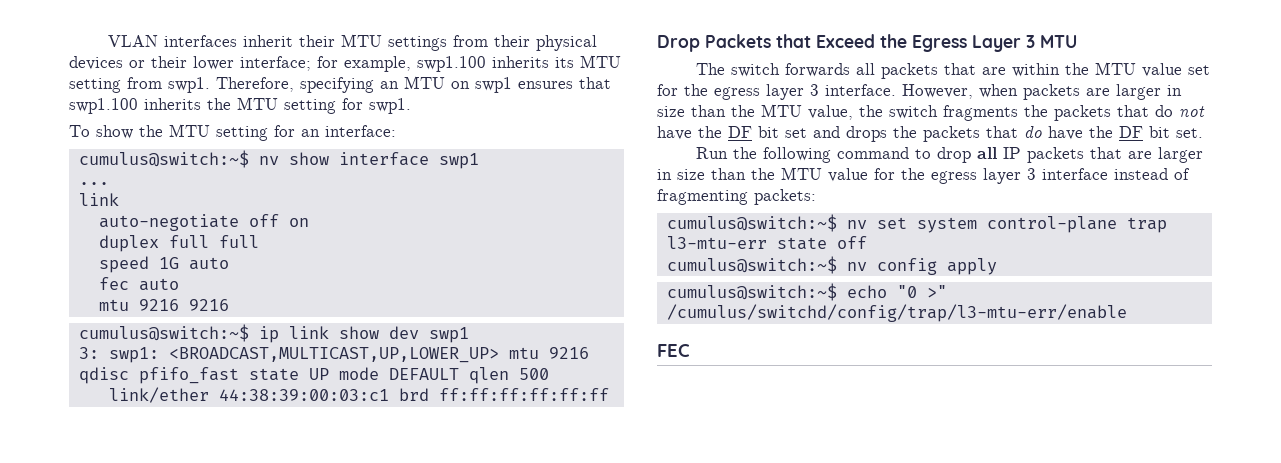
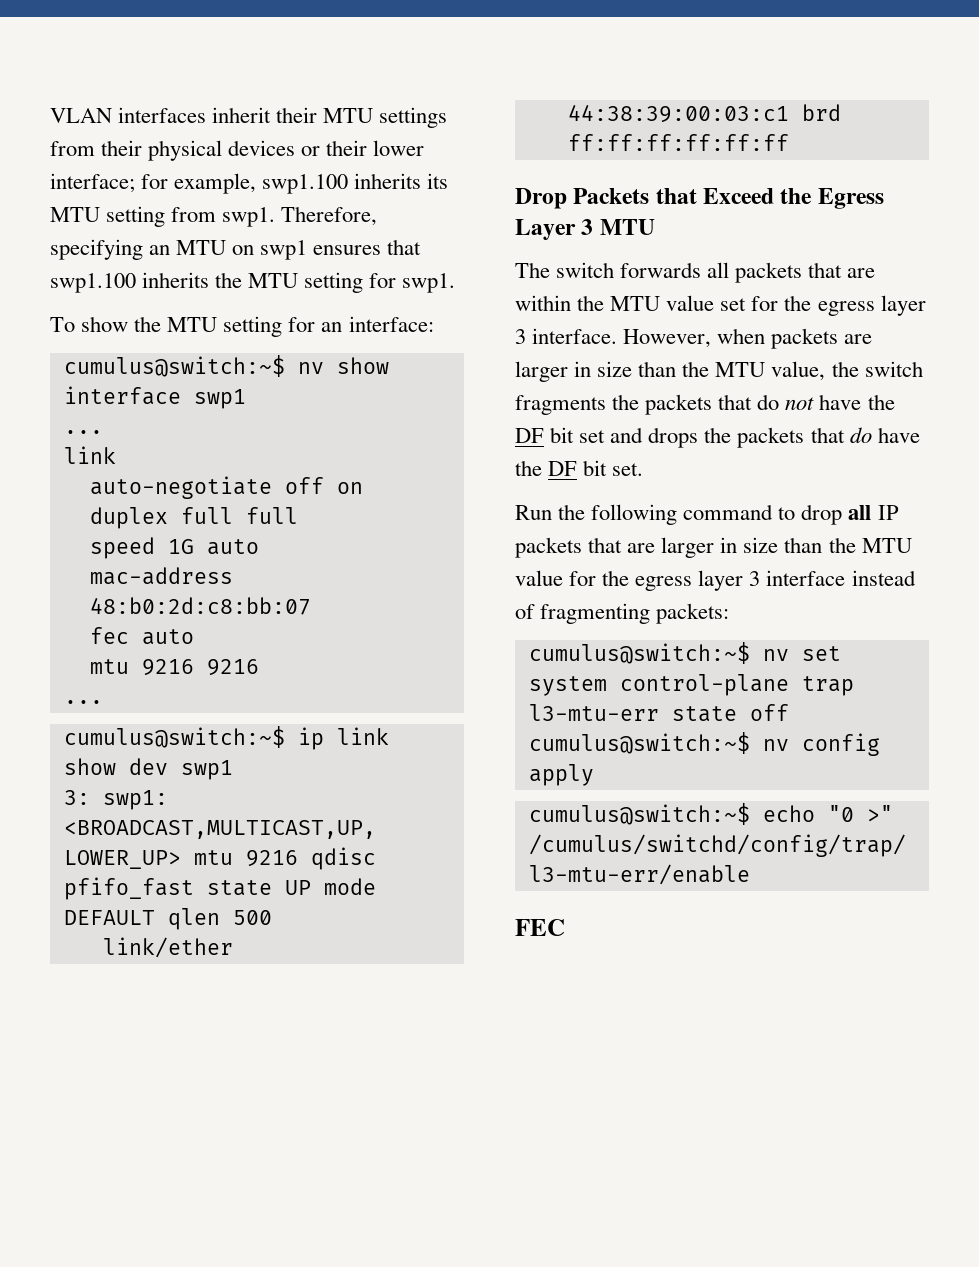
(229, 263) none -> [89,567,233,585] [89,597,311,615] // mac-address 48:b0:2d:c8:bb:07
(229, 305) none -> [63,700,103,704] // ...

